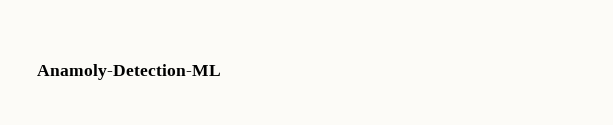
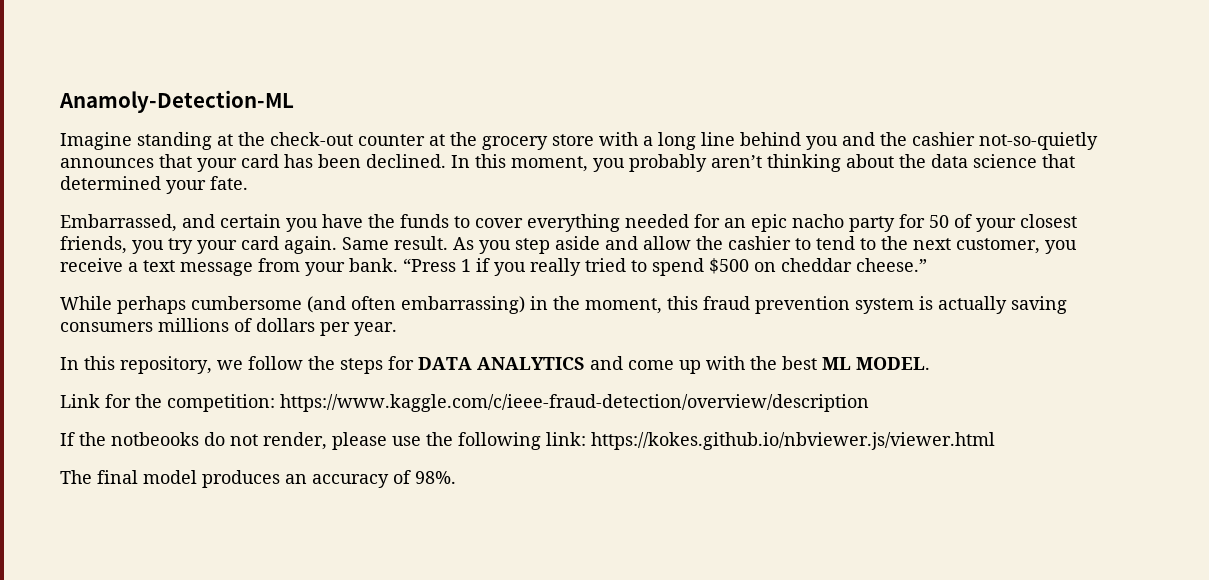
(221, 72) none -> [60,132,1098,150] [60,154,1075,172] [60,176,248,194] [60,214,1077,232] [60,236,1077,254] [60,258,927,276] [60,296,1067,314] [60,318,397,336] [60,356,930,374] [60,394,869,412] [60,432,995,450] [60,470,456,488] // Imagine standing at the check-out counter at the grocery store with a long line behind you and the cashier not-so-quietly announces that your card has been declined. In this moment, you probably aren’t thinking about the data science that determined your fate. // Embarrassed, and certain you have the funds to cover everything needed for an epic nacho party for 50 of your closest friends, you try your card again. Same result. As you step aside and allow the cashier to tend to the next customer, you receive a text message from your bank. “Press 1 if you really tried to spend $500 on cheddar cheese.” // While perhaps cumbersome (and often embarrassing) in the moment, this fraud prevention system is actually saving consumers millions of dollars per year. // In this repository, we follow the steps for DATA ANALYTICS and come up with the best ML MODEL. // Link for the competition: https://www.kaggle.com/c/ieee-fraud-detection/overview/description // If the notbeooks do not render, please use the following link: https://kokes.github.io/nbviewer.js/viewer.html // The final model produces an accuracy of 98%.

